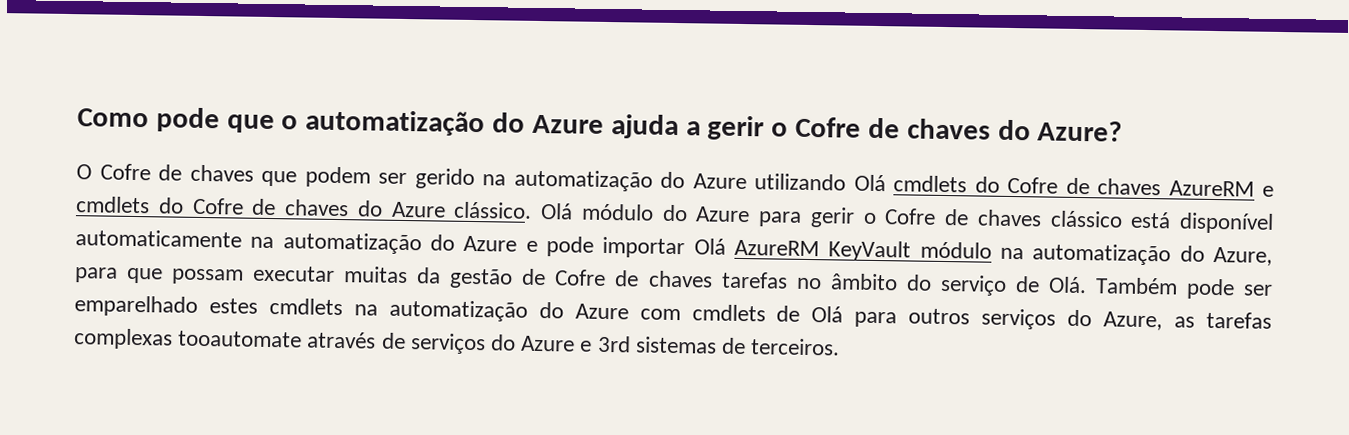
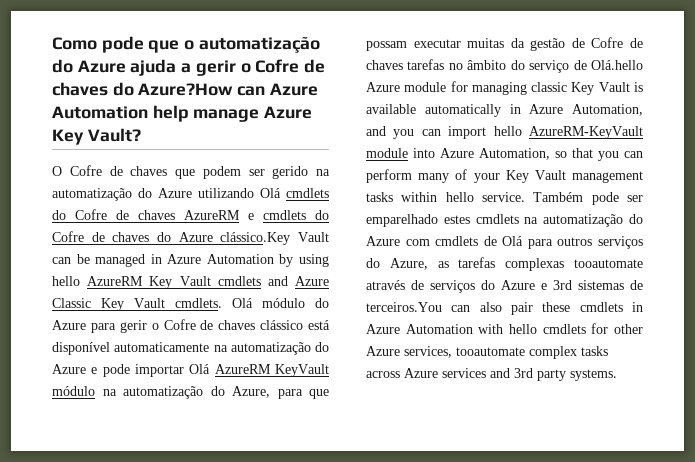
[1037,120,1123,142] Azure? -> [138,83,318,96] [52,105,313,122] [52,128,141,145] Azure?How can Azure Automation help manage Azure Key Vault?
[453,201,533,219] clássico. -> [220,232,329,245] [52,254,329,267] [52,276,329,289] [52,298,222,311] clássico.Key Vault can be managed in Azure Automation by using hello AzureRM Key Vault cmdlets and Azure Classic Key Vault cmdlets.
[1047,276,1087,294] Olá. -> [591,60,643,70] [366,81,643,95] [366,104,643,117] [366,126,643,139] [366,148,643,161] [366,169,643,183] [366,192,525,202] Olá.hello Azure module for managing classic Key Vault is available automatically in Azure Automation, and you can import hello AzureRM-KeyVault module into Azure Automation, so that you can perform many of your Key Vault management tasks within hello service.
[750,338,841,356] terceiros. -> [366,302,643,315] [366,323,643,334] [366,346,608,359] [366,368,617,381] terceiros.You can also pair these cmdlets in Azure Automation with hello cmdlets for other Azure services, tooautomate complex tasks across Azure services and 3rd party systems.

